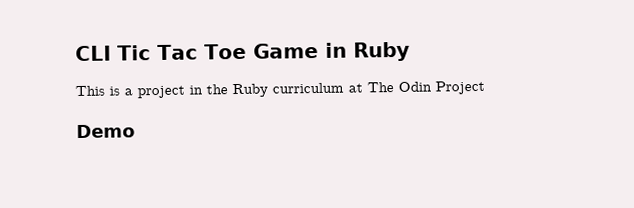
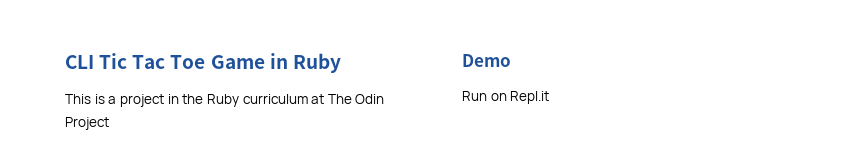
(135, 131) none -> [462,91,550,104] // Run on Repl.it

